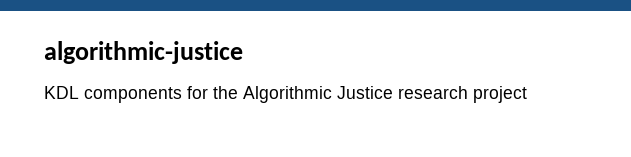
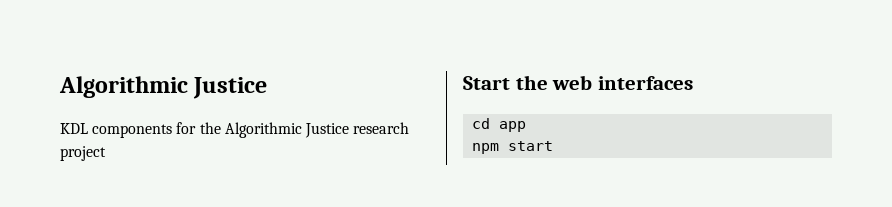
[44,41,243,64] algorithmic-justice -> [59,76,268,99] Algorithmic Justice
(527, 94) none -> [463,75,694,90] [472,118,527,132] [472,141,554,154] // Start the web interfaces // cd app // npm start

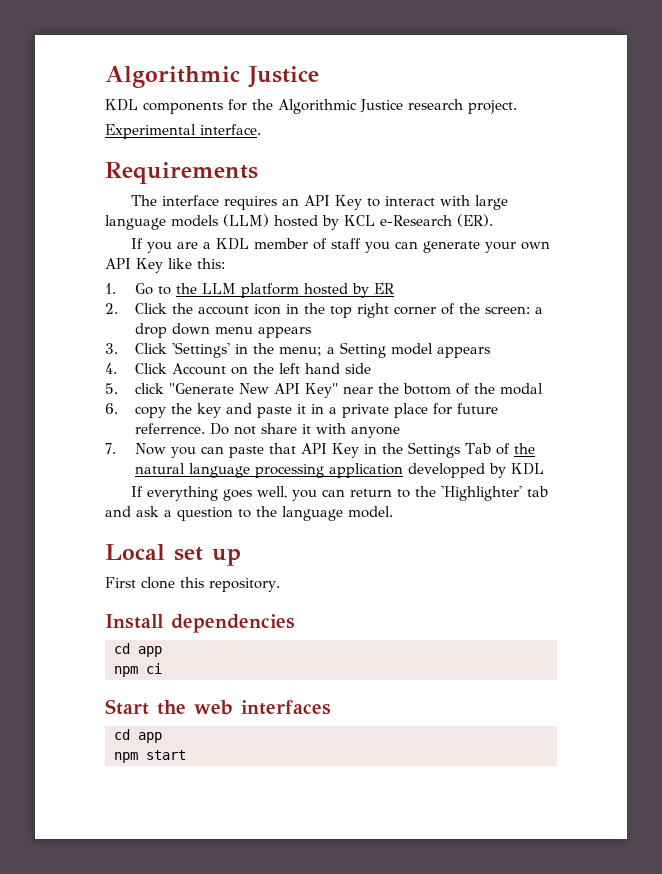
[60,146,106,161] project -> [468,100,517,114] [105,124,261,139] [105,162,258,184] [131,195,509,210] [105,214,493,230] [131,238,551,253] [105,258,225,273] [105,283,394,298] [105,303,543,318] [134,323,311,338] [105,342,490,358] [105,363,371,375] [105,383,543,398] [105,403,498,418] [134,423,400,438] [105,442,535,458] [134,463,544,478] [131,486,549,501] [105,506,393,521] [105,544,241,566] [105,577,280,592] [105,614,295,633] [114,643,162,657] [114,663,162,677] project. // Experimental interface. // Requirements // The interface requires an API Key to interact with large language models (LLM) hosted by KCL e-Research (ER). // If you are a KDL member of staff you can generate your own API Key like this: // 1. Go to the LLM platform hosted by ER // 2. Click the account icon in the top right corner of the screen: a drop down menu appears // 3. Click 'Settings' in the menu; a Setting model appears // 4. Click Account on the left hand side // 5. click "Generate New API Key" near the bottom of the modal // 6. copy the key and paste it in a private place for future referrence. Do not share it with anyone // 7. Now you can paste that API Key in the Settings Tab of the natural language processing application developped by KDL // If everything goes well, you can return to the 'Highlighter' tab and ask a question to the language model. // Local set up // First clone this repository. // Install dependencies // cd app // npm ci

